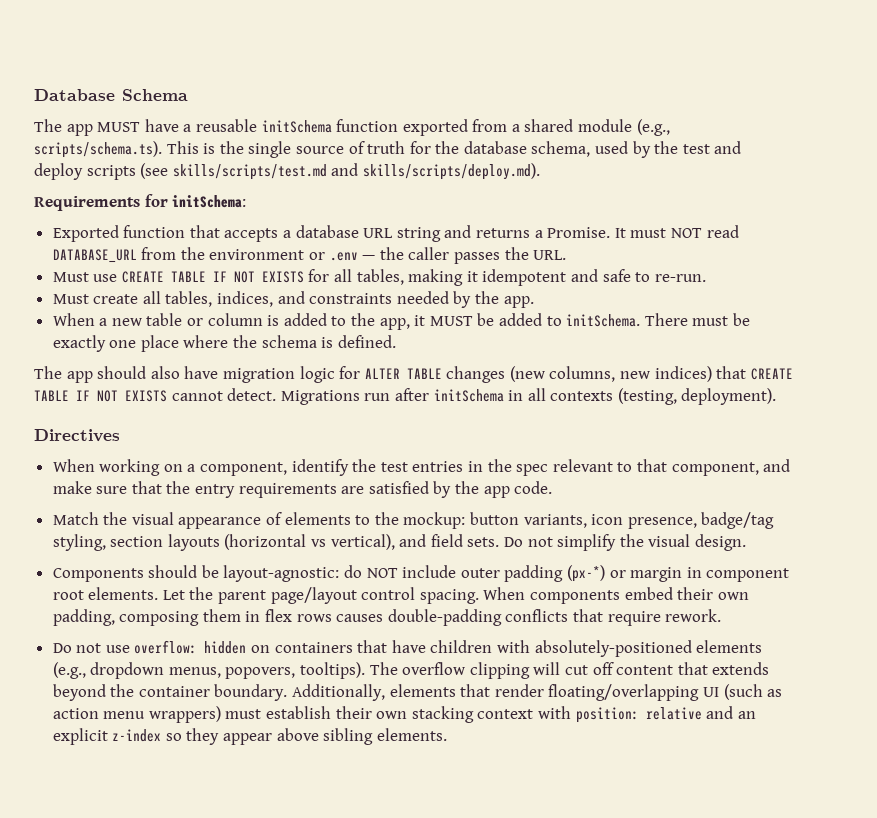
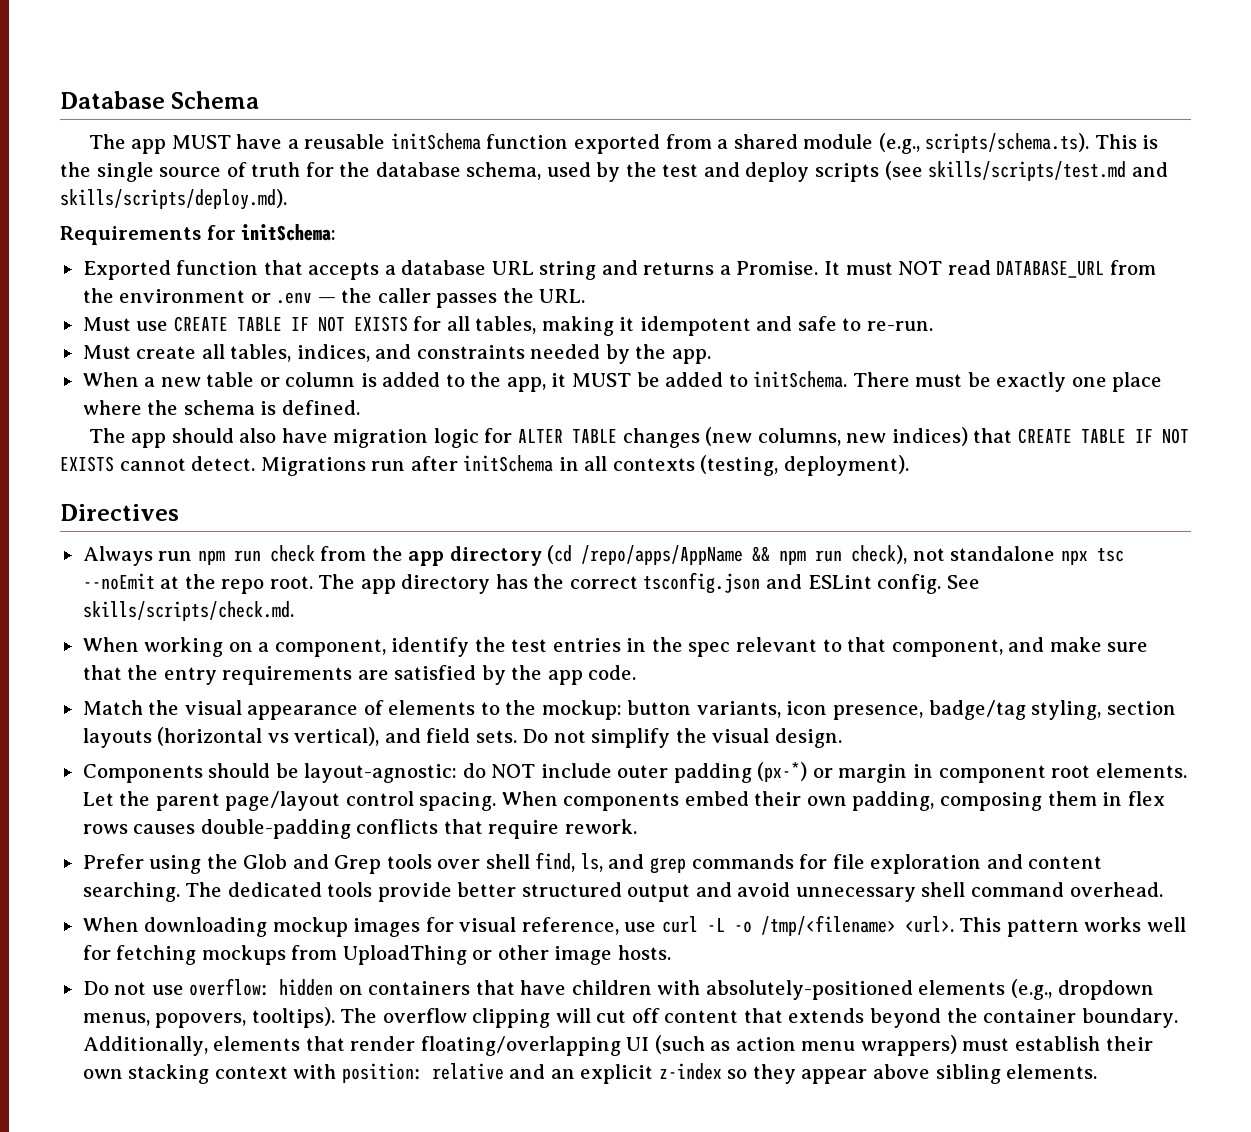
(120, 435) none -> [82,545,1124,566] [82,572,980,594] [82,601,294,621] // Always run npm run check from the app directory (cd /repo/apps/AppName && npm run check), not standalone npx tsc --noEmit at the repo root. The app directory has the correct tsconfig.json and ESLint config. See skills/scripts/check.md.
(722, 615) none -> [82,852,1103,874] [82,882,1163,902] [82,915,1186,937] [82,945,671,965] // Prefer using the Glob and Grep tools over shell find, ls, and grep commands for file exploration and content searching. The dedicated tools provide better structured output and avoid unnecessary shell command overhead. // When downloading mockup images for visual reference, use curl -L -o /tmp/<filename> <url>. This pattern works well for fetching mockups from UploadThing or other image hosts.

